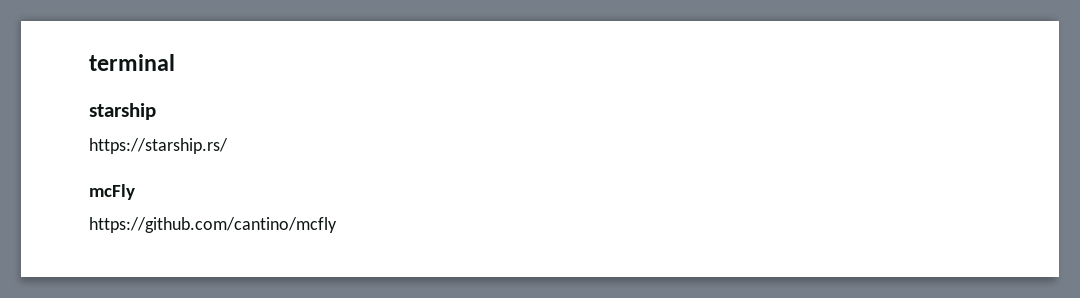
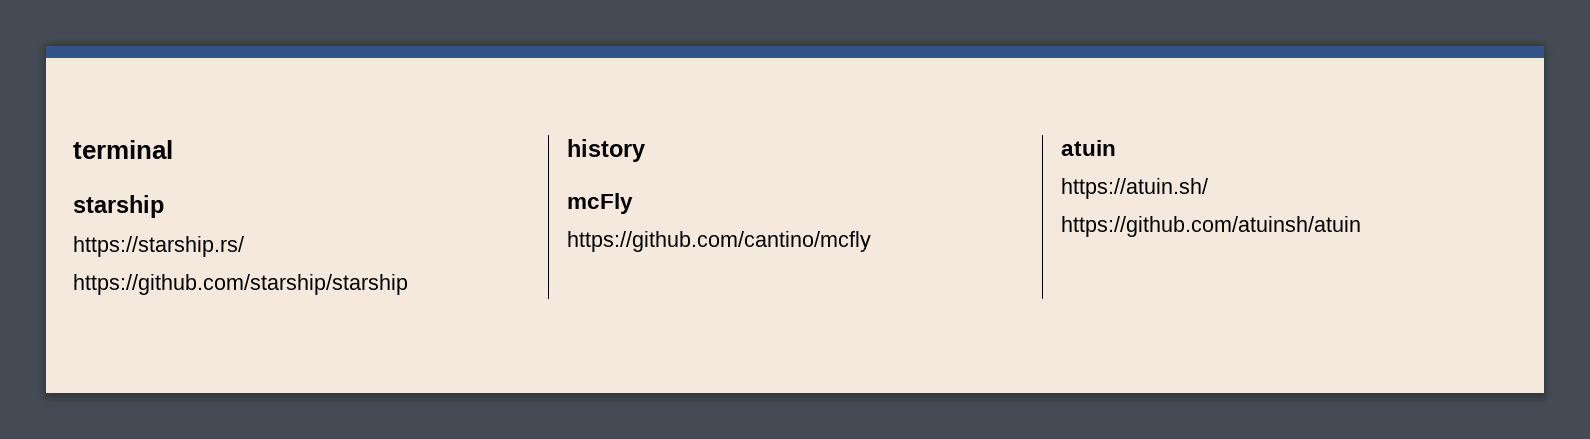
(228, 146) none -> [73,274,408,295] [567,139,645,162] // https://github.com/starship/starship // history
(337, 225) none -> [1061,140,1116,156] [1061,178,1208,199] [1061,216,1361,237] // atuin // https://atuin.sh/ // https://github.com/atuinsh/atuin

